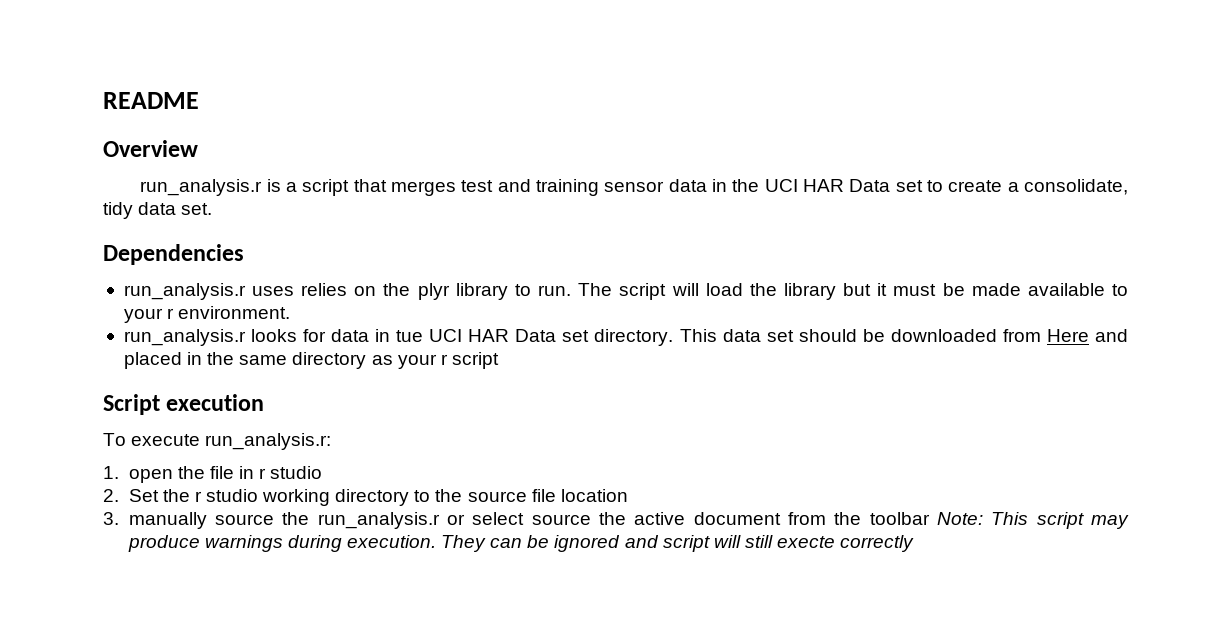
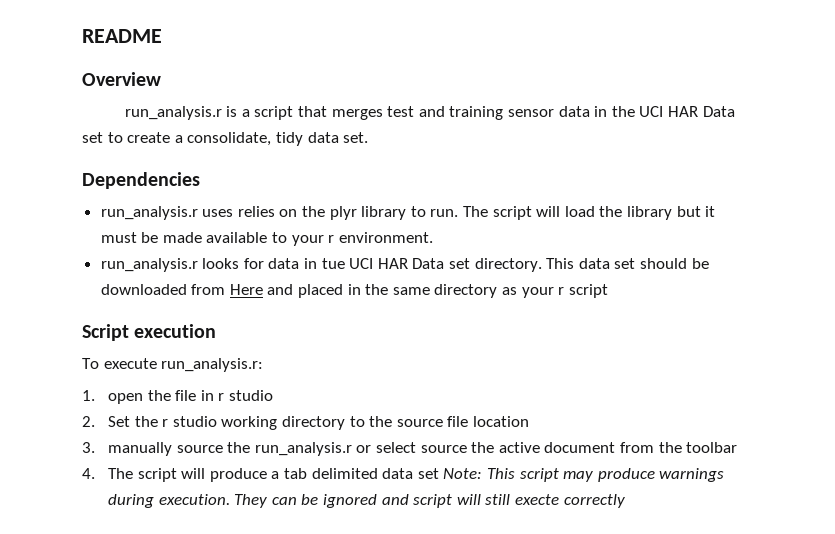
(930, 518) none -> [82,468,439,482] // 4. The script will produce a tab delimited data set

